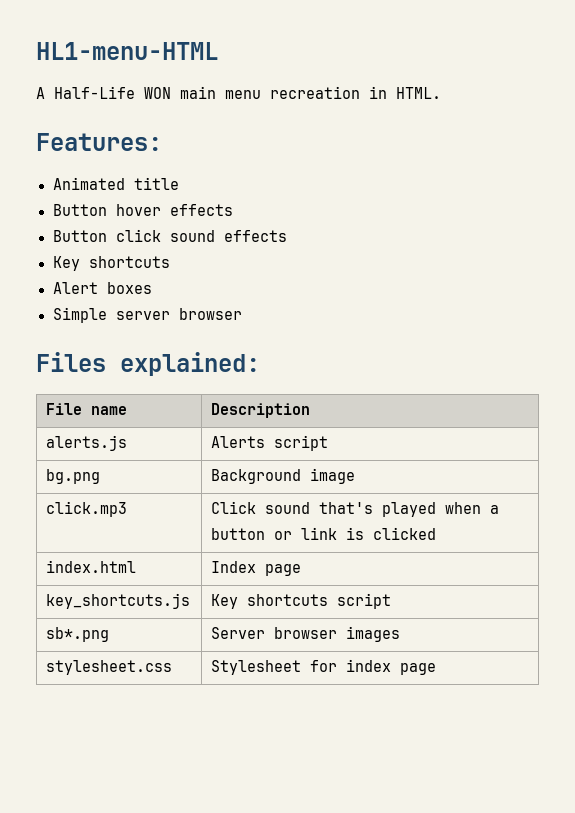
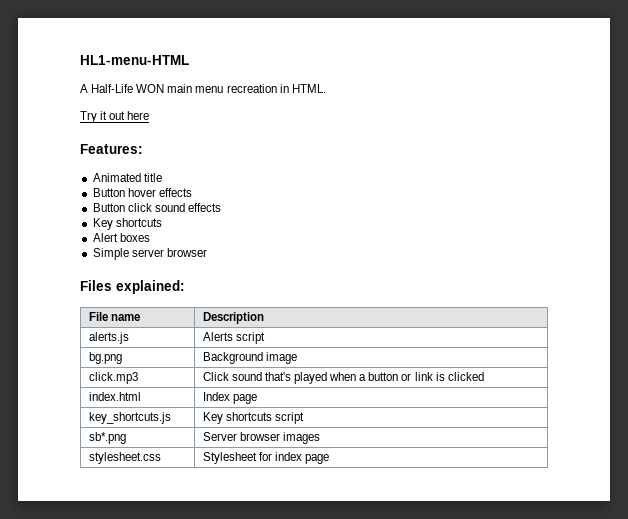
(441, 93) none -> [80,111,150,123] // Try it out here

